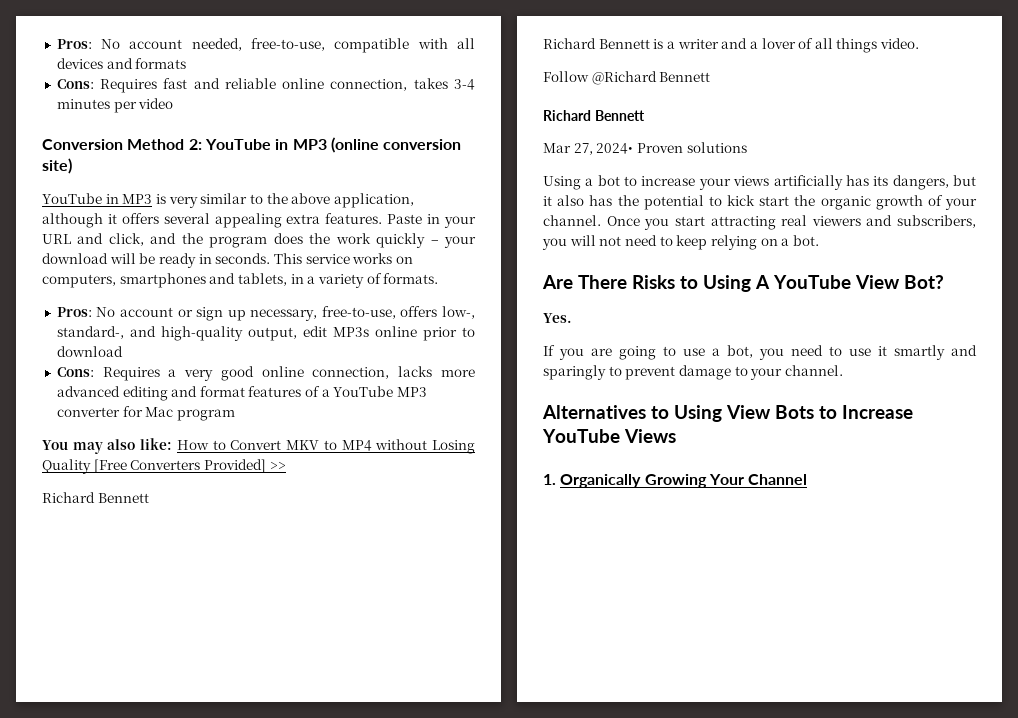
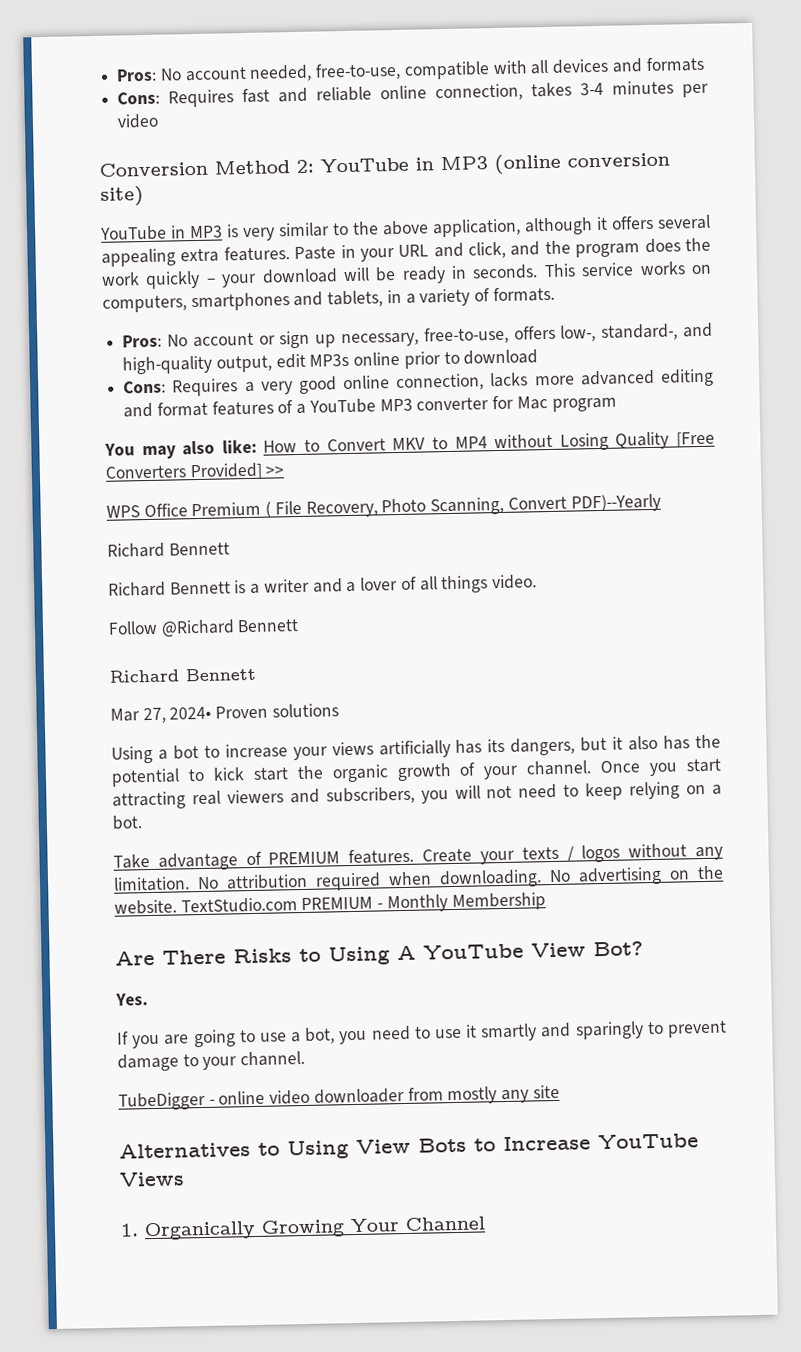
(286, 465) none -> [106,493,661,518] // WPS Office Premium ( File Recovery, Photo Scanning, Convert PDF)--Yearly
(819, 240) none -> [113,843,723,871] [113,865,724,892] [114,892,546,915] // Take advantage of PREMIUM features. Create your texts / logos without any limitation. No attribution required when downloading. No advertising on the website. TextStudio.com PREMIUM - Monthly Membership
(843, 370) none -> [118,1084,560,1111] // TubeDigger - online video downloader from mostly any site

